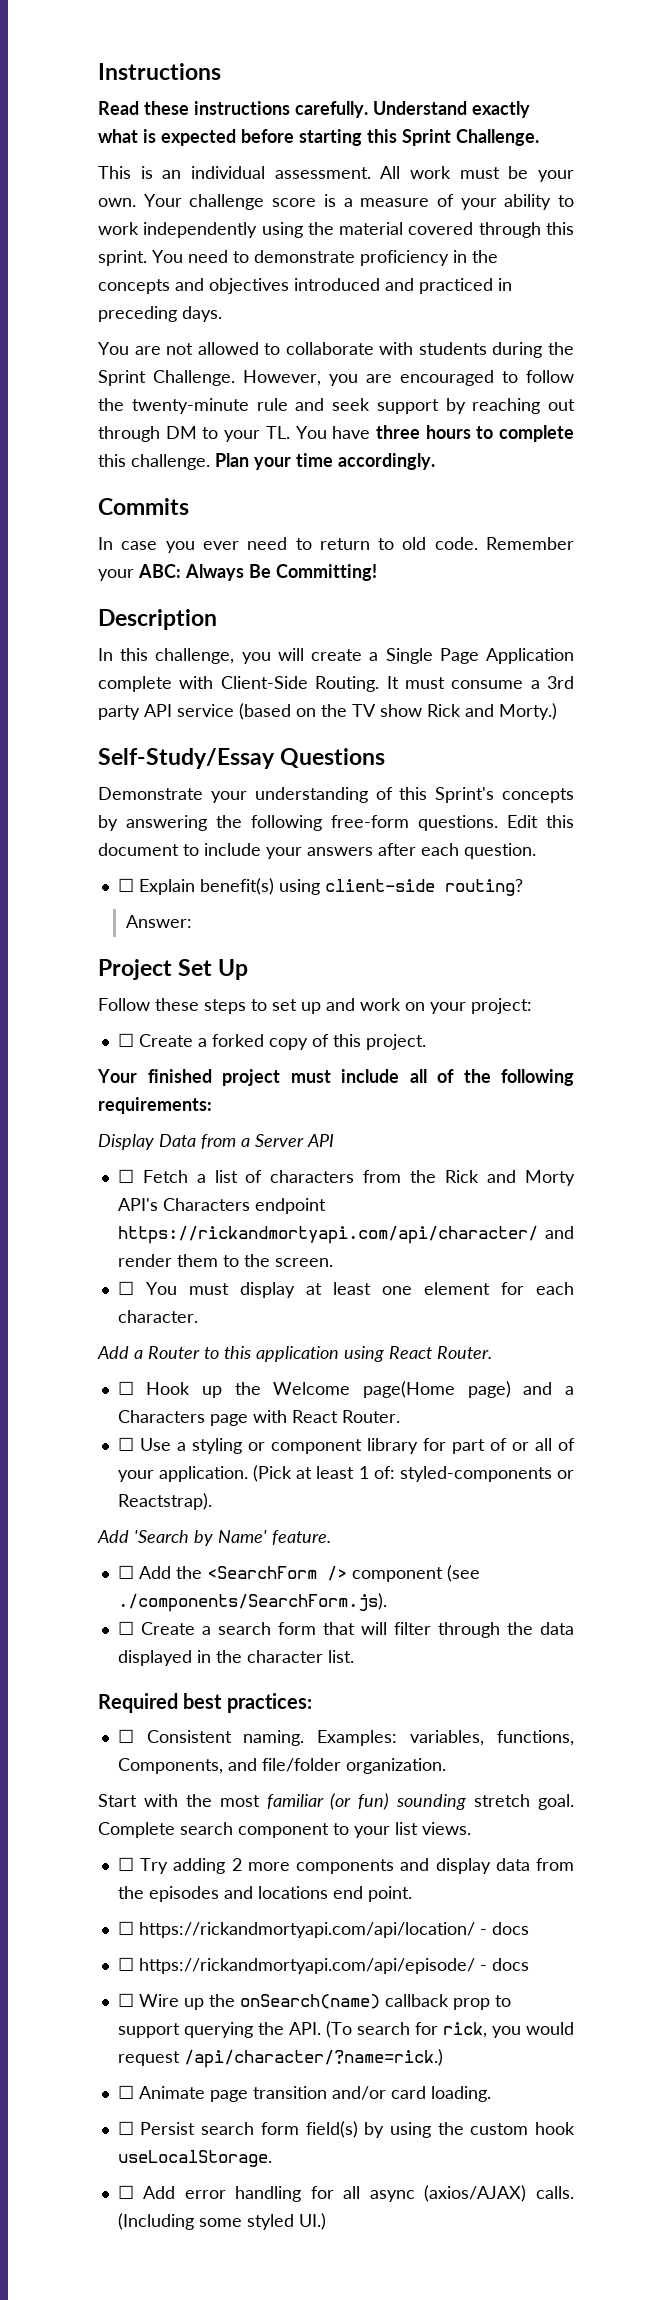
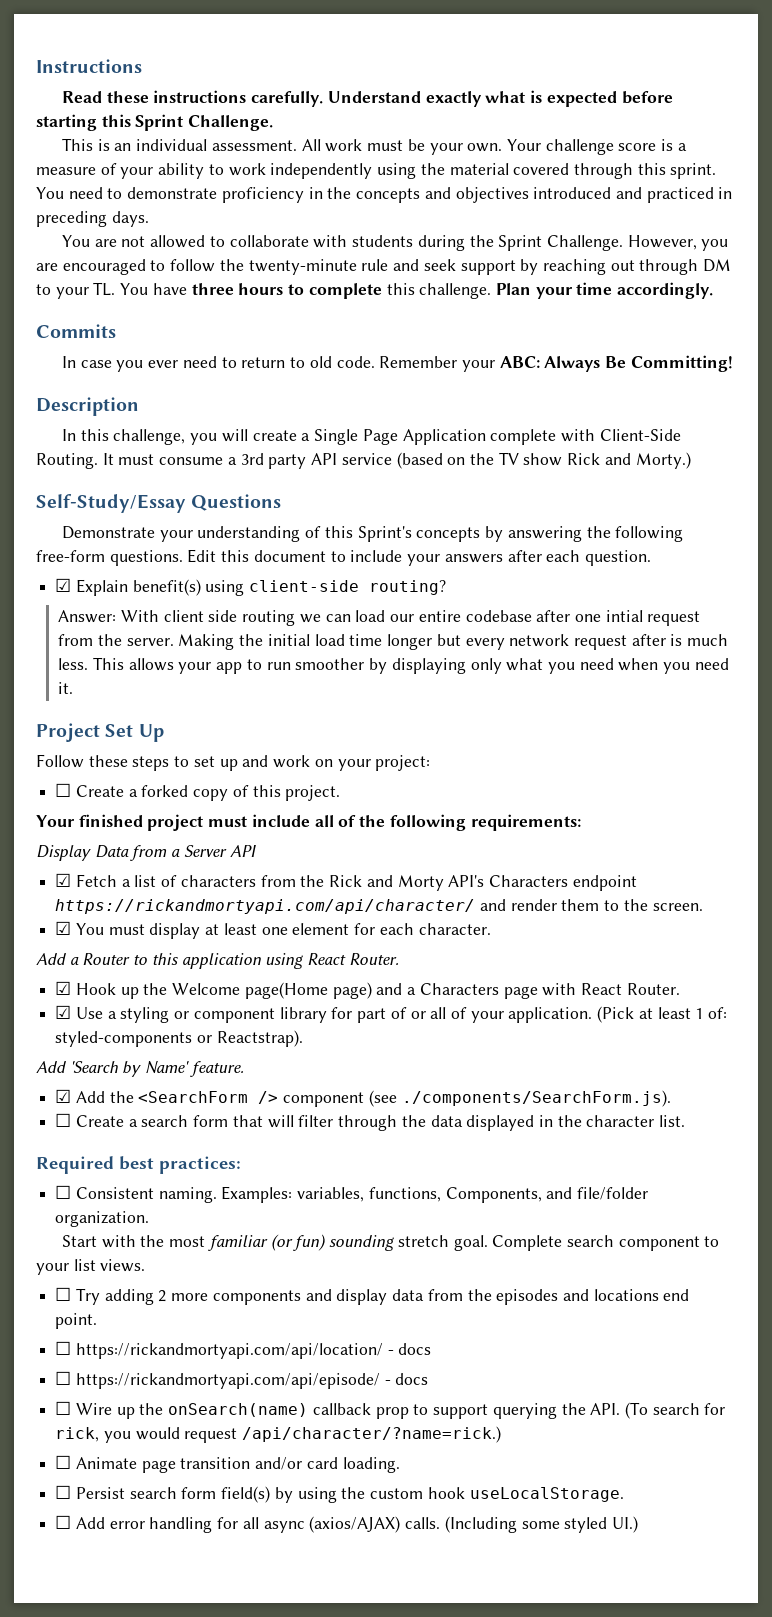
[117,878,134,892] ☐ -> [55,578,72,592] ☑
(193, 921) none -> [120,610,701,626] [58,634,729,650] [58,657,729,674] [58,682,74,694] With client side routing we can load our entire codebase after one intial request from the server. Making the initial load time longer but every network request after is much less. This allows your app to run smoother by displaying only what you need when you need it.
[117,1169,134,1183] ☐ -> [55,873,72,887] ☑
[117,1281,134,1295] ☐ -> [55,921,72,935] ☑
[117,1381,134,1395] ☐ -> [55,981,72,995] ☑
[117,1437,134,1451] ☐ -> [55,1005,72,1019] ☑
[117,1565,134,1579] ☐ -> [55,1089,72,1103] ☑

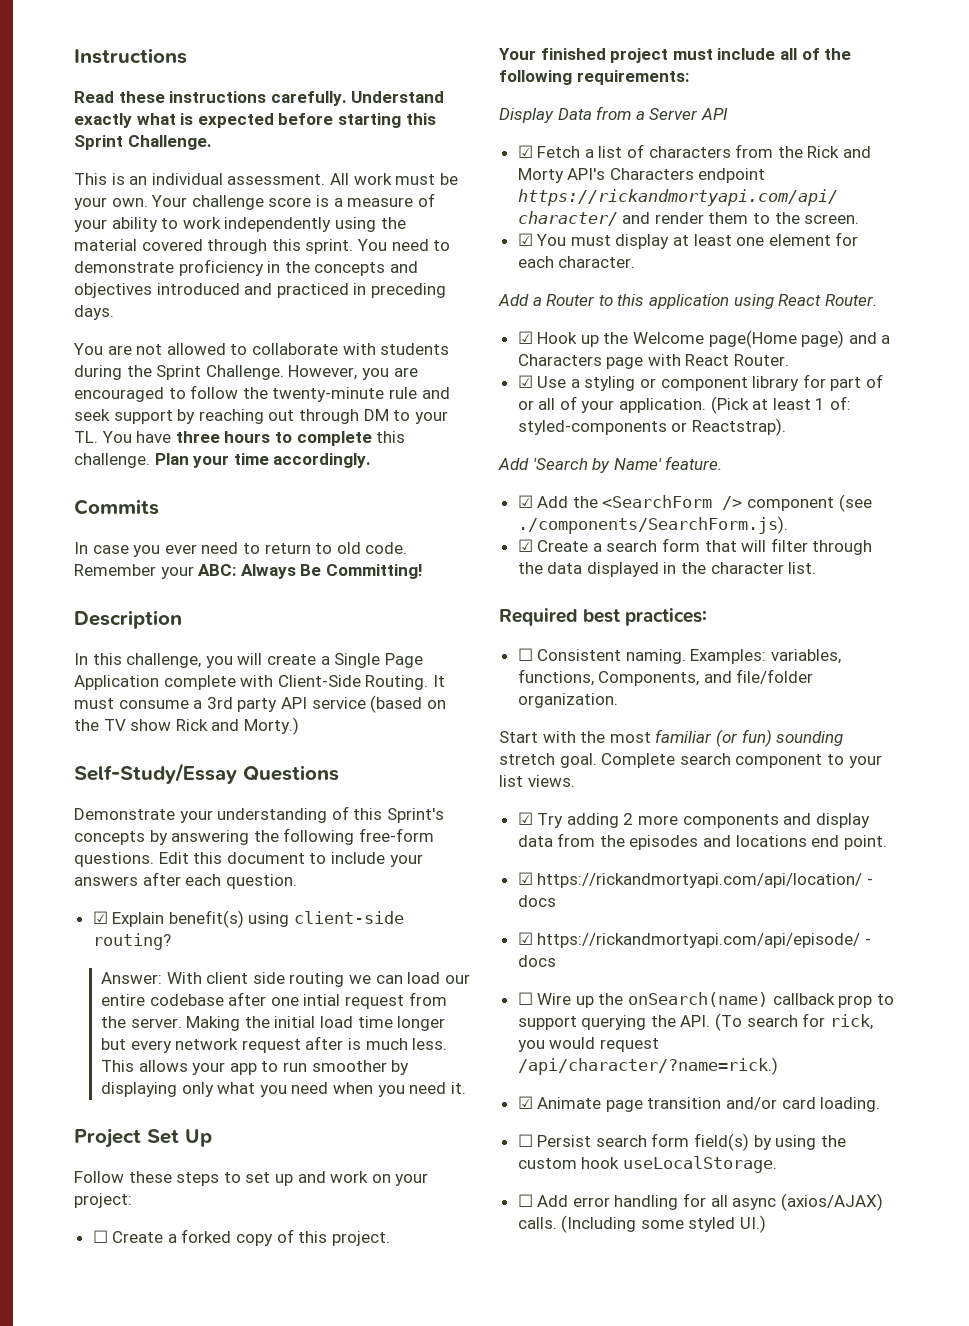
[55,1113,72,1127] ☐ -> [517,539,533,552] ☑
[55,1287,72,1301] ☐ -> [517,812,533,825] ☑
[55,1341,72,1355] ☐ -> [517,872,533,885] ☑
[55,1371,72,1385] ☐ -> [517,932,533,945] ☑
[55,1455,72,1469] ☐ -> [517,1096,533,1109] ☑

